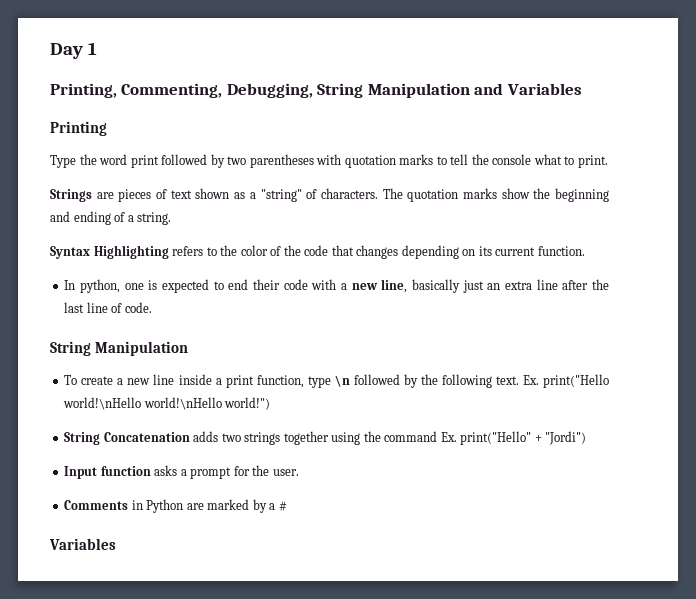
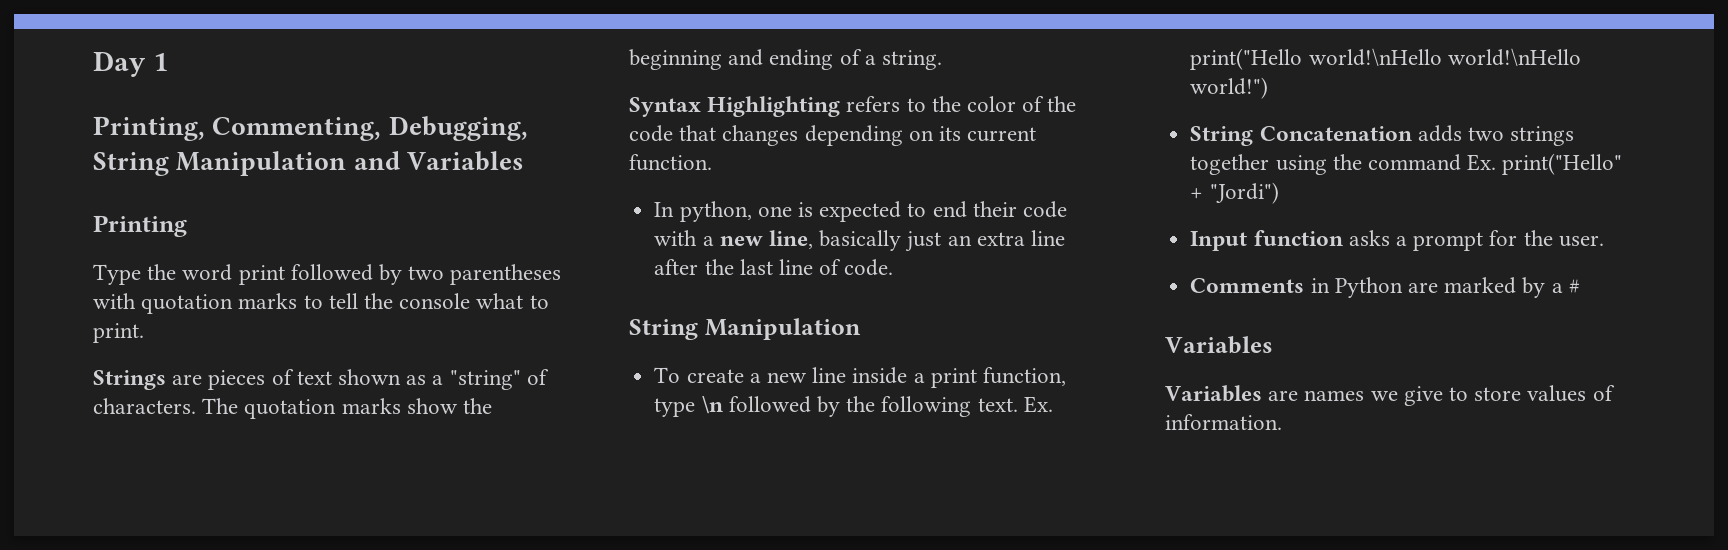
(116, 544) none -> [1165,385,1615,406] [1165,414,1282,430] // Variables are names we give to store values of information.

